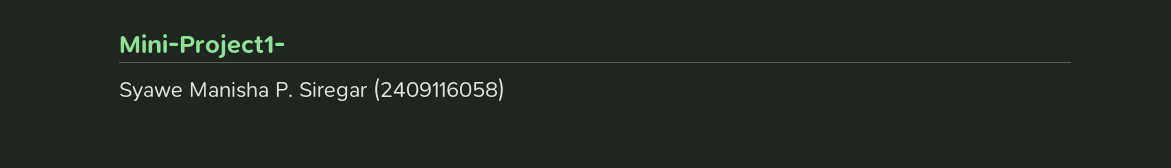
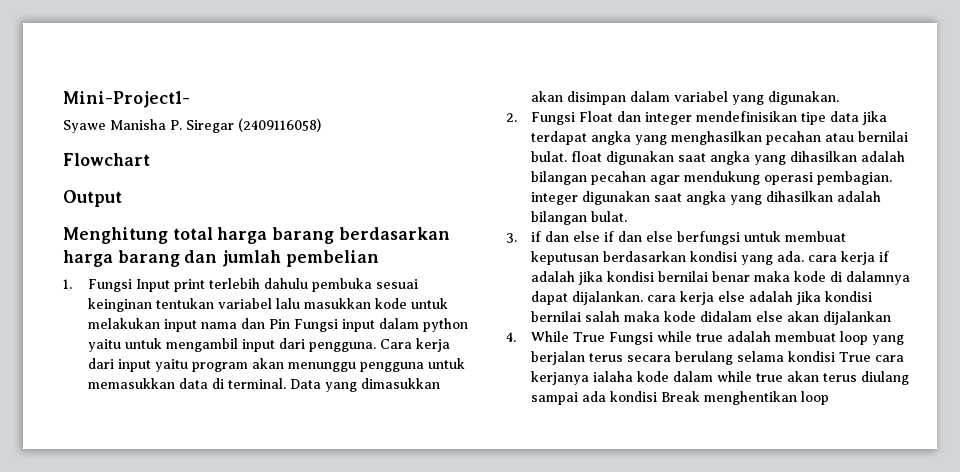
(505, 89) none -> [63,153,150,166] [63,190,122,207] [63,227,450,244] [63,250,379,267] [63,278,419,292] [88,298,449,312] [88,318,469,332] [88,338,451,352] [88,358,466,372] [88,378,441,392] [531,91,840,105] [506,111,888,125] [531,131,909,145] [531,151,906,165] [531,171,893,185] [531,191,882,205] [531,211,628,225] [506,231,847,245] [531,251,890,265] [531,271,911,285] [531,291,873,305] [531,311,892,325] [506,331,905,345] [531,351,905,365] [531,371,910,385] [531,391,830,405] // Flowchart // Output // Menghitung total harga barang berdasarkan harga barang dan jumlah pembelian // 1. Fungsi Input print terlebih dahulu pembuka sesuai keinginan tentukan variabel lalu masukkan kode untuk melakukan input nama dan Pin Fungsi input dalam python yaitu untuk mengambil input dari pengguna. Cara kerja dari input yaitu program akan menunggu pengguna untuk memasukkan data di terminal. Data yang dimasukkan akan disimpan dalam variabel yang digunakan. // 2. Fungsi Float dan integer mendefinisikan tipe data jika terdapat angka yang menghasilkan pecahan atau bernilai bulat. float digunakan saat angka yang dihasilkan adalah bilangan pecahan agar mendukung operasi pembagian. integer digunakan saat angka yang dihasilkan adalah bilangan bulat. // 3. if dan else if dan else berfungsi untuk membuat keputusan berdasarkan kondisi yang ada. cara kerja if adalah jika kondisi bernilai benar maka kode di dalamnya dapat dijalankan. cara kerja else adalah jika kondisi bernilai salah maka kode didalam else akan dijalankan // 4. While True Fungsi while true adalah membuat loop yang berjalan terus secara berulang selama kondisi True cara kerjanya ialaha kode dalam while true akan terus diulang sampai ada kondisi Break menghentikan loop

